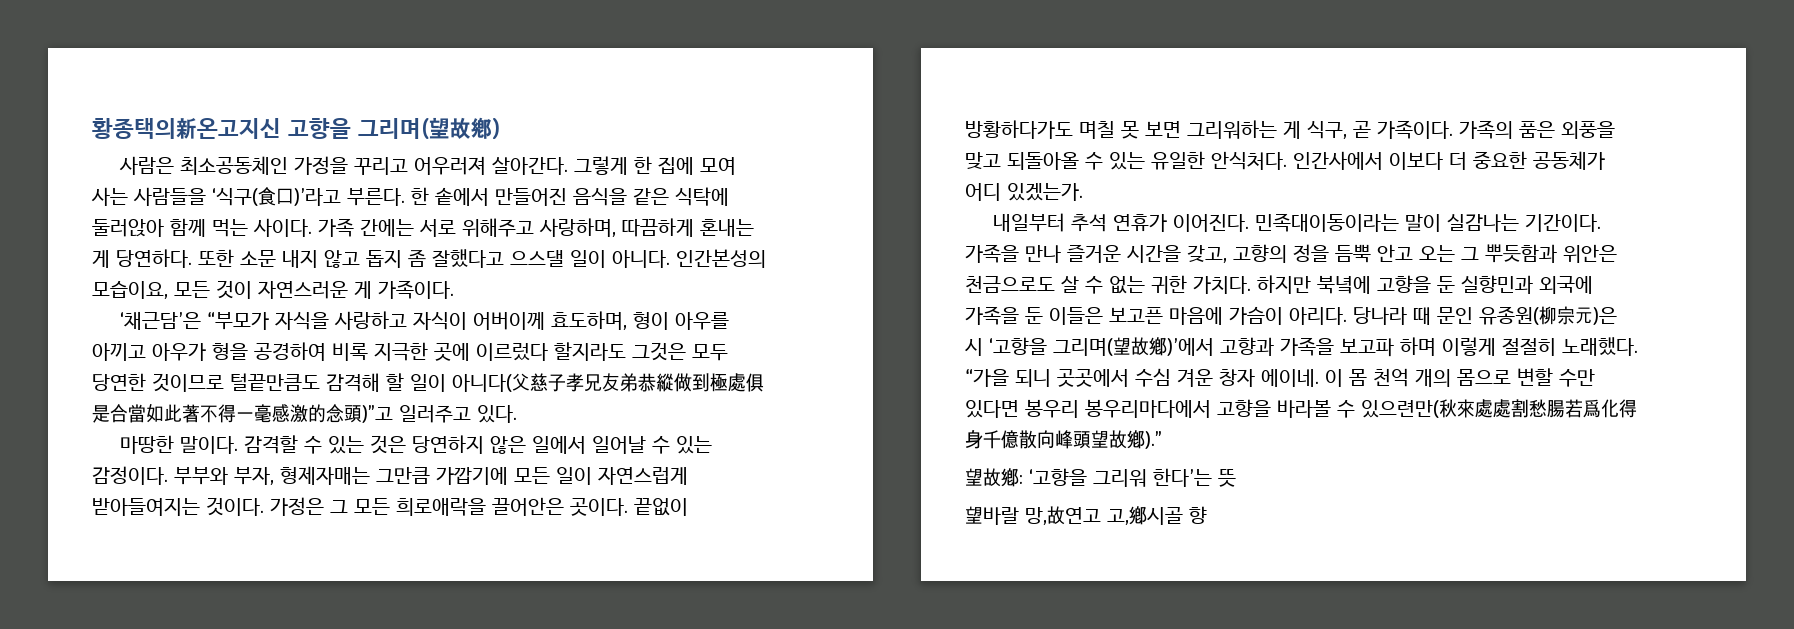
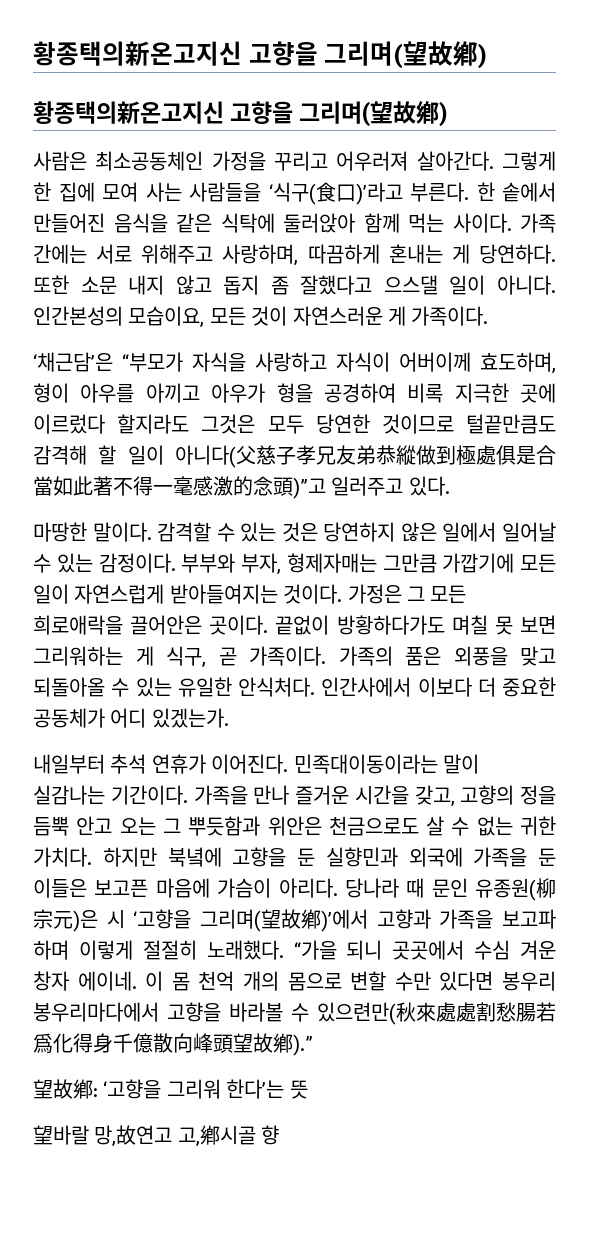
[92,117,500,139] 황종택의新온고지신 고향을 그리며(望故鄕) -> [33,41,488,69] [33,101,449,127] 황종택의新온고지신 고향을 그리며(望故鄕) // 황종택의新온고지신 고향을 그리며(望故鄕)

